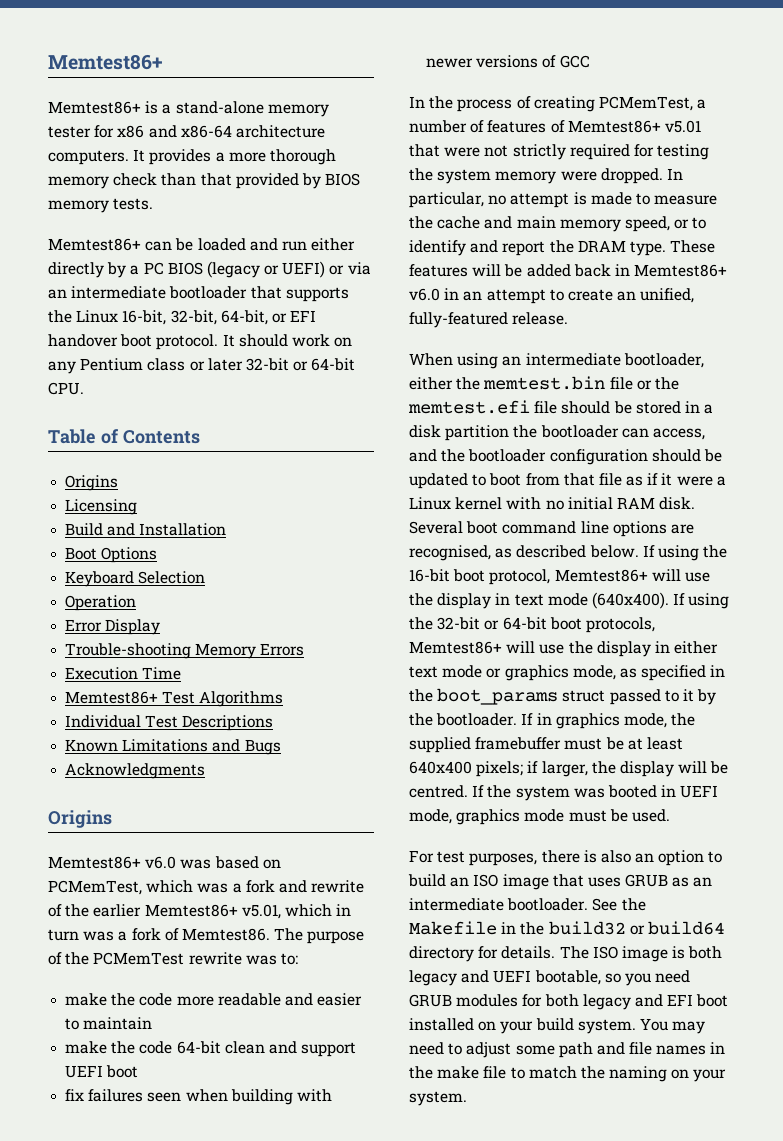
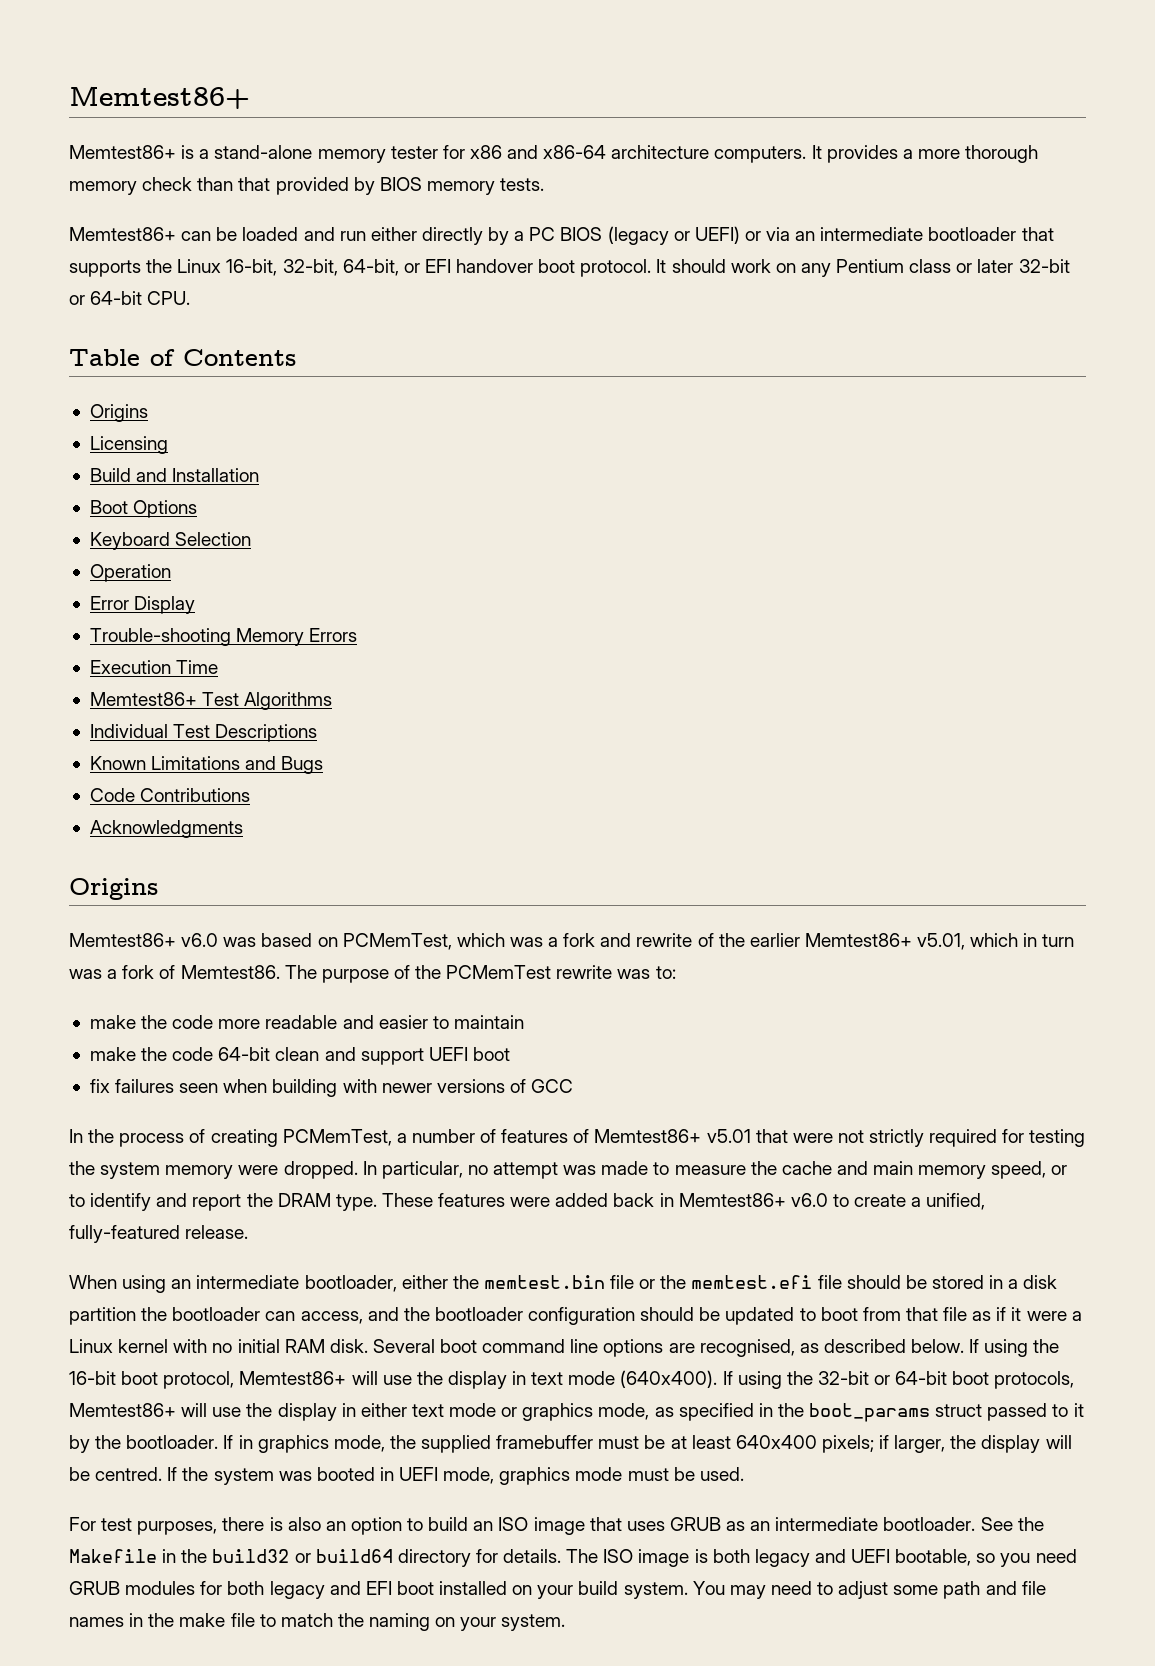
(281, 747) none -> [89,788,251,802] // Code Contributions
[573,192,587,205] is -> [563,1165,597,1175] was
[472,264,523,277] will be -> [510,1197,551,1207] were
[444,288,546,304] in an attempt -> (828, 1200) none
[617,291,637,301] an -> [911,1197,922,1207] a

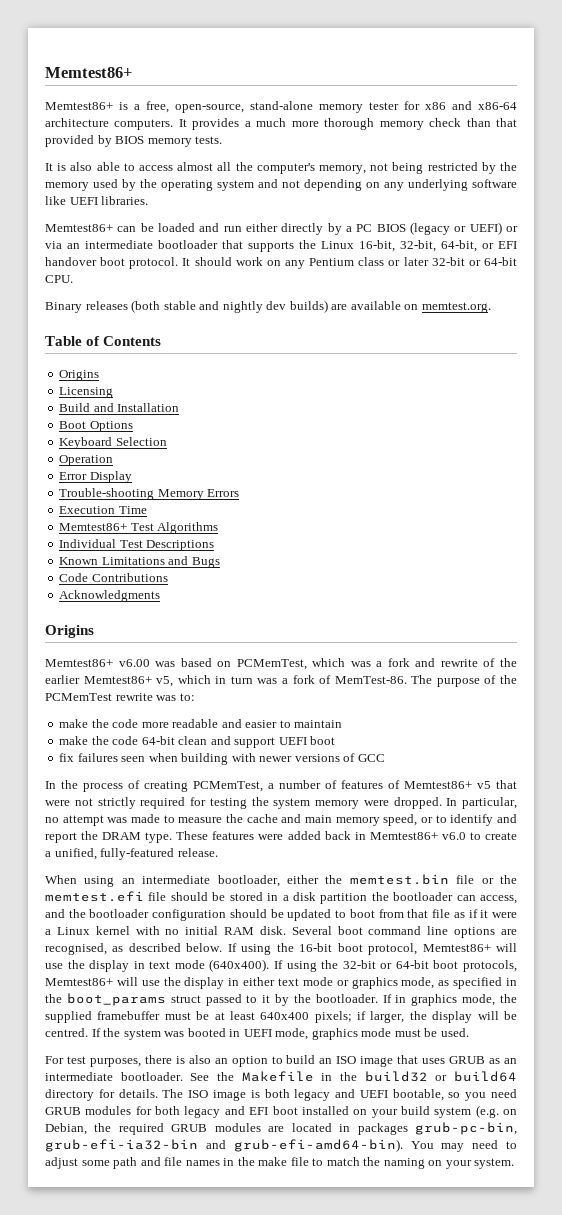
(210, 154) none -> [146,101,244,113] free, open-source,
(913, 154) none -> [256,118,287,127] much
(545, 184) none -> [45,162,517,174] [45,179,517,191] [45,196,149,205] // It is also able to access almost all the computer's memory, not being restricted by the memory used by the operating system and not depending on any underlying software like UEFI libraries.
(191, 298) none -> [45,300,491,313] // Binary releases (both stable and nightly dev builds) are available on memtest.org.
[181,933,219,947] v6.0 -> [118,659,150,667] v6.00
[917,933,966,950] v5.01, -> [156,676,174,687] v5,
[180,965,280,979] Memtest86. -> [334,676,407,684] MemTest-86.
[706,1129,751,1143] v5.01 -> [477,781,491,789] v5
[623,1582,688,1599] system. -> [434,1105,517,1118] [45,1122,518,1135] [45,1139,403,1152] system (e.g. on Debian, the required GRUB modules are located in packages grub-pc-bin, grub-efi-ia32-bin and grub-efi-amd64-bin).

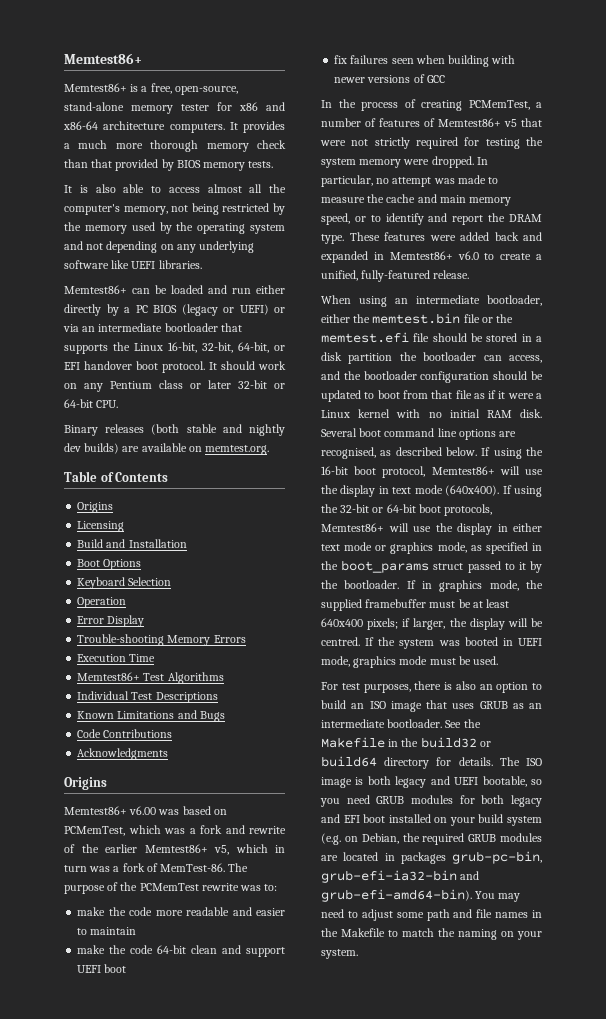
(351, 835) none -> [523,232,542,241] [321,251,368,263] and expanded
[258,1157,309,1166] make file -> [341,928,385,937] Makefile

